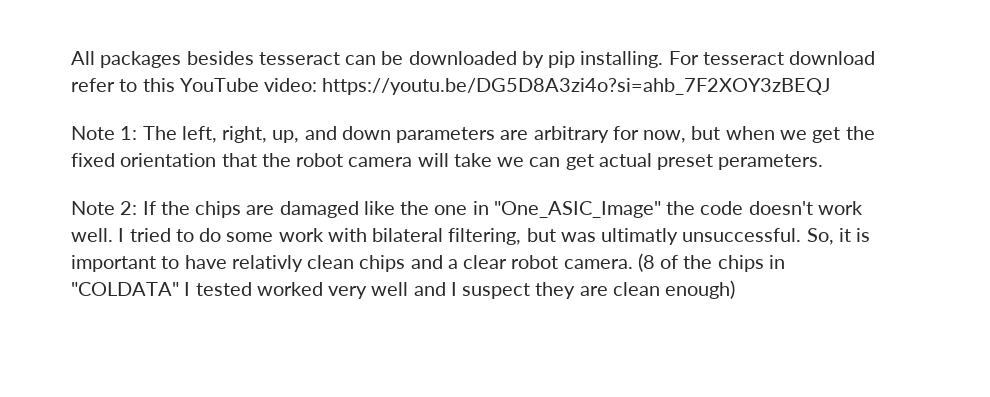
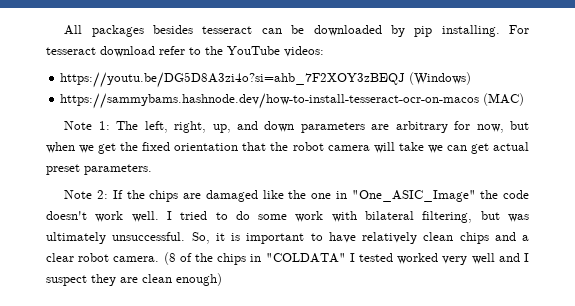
[142,78,831,95] this YouTube video: https://youtu.be/DG5D8A3zi4o?si=ahb_7F2XOY3zBEQJ -> [205,46,324,57] [60,72,472,88] [60,93,525,109] the YouTube videos: // https://youtu.be/DG5D8A3zi4o?si=ahb_7F2XOY3zBEQJ (Windows) // https://sammybams.hashnode.dev/how-to-install-tesseract-ocr-on-macos (MAC)
[718,154,824,170] perameters. -> [84,164,152,175] parameters.
[601,228,679,245] ultimatly -> [46,232,106,244] ultimately
[231,255,303,272] relativly -> [362,232,417,244] relatively

